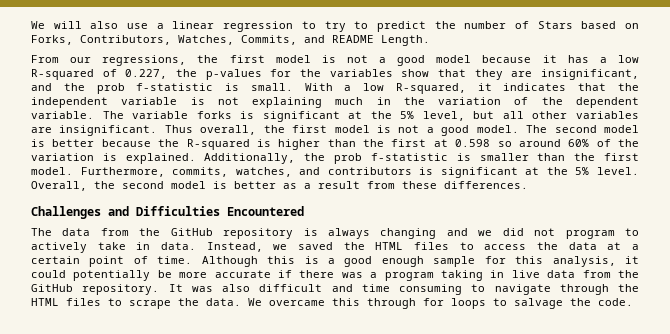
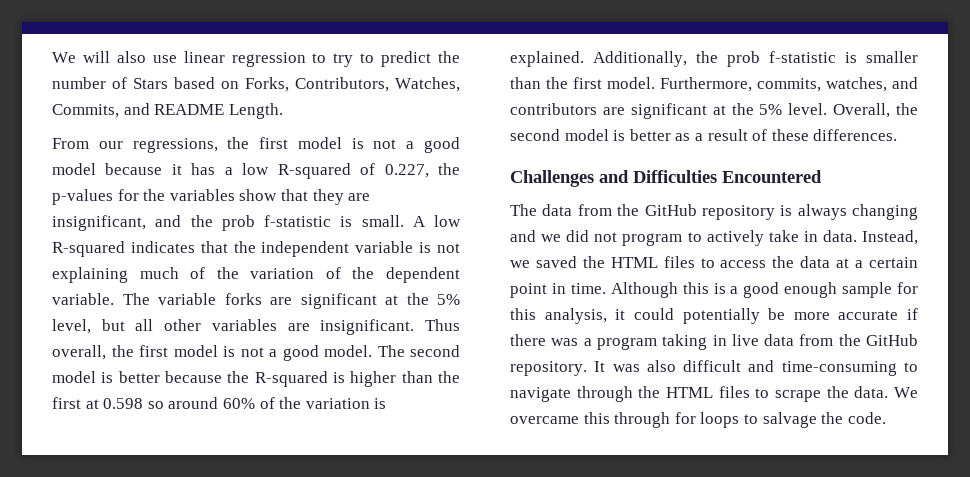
[156,23,164,29] a -> (177, 59) none
[304,83,492,94] With a low R-squared, it -> [412,215,461,227] [52,241,125,257] A low R-squared
[376,97,391,105] in -> [190,267,206,279] of
[240,111,255,119] is -> [270,297,292,305] are
[419,167,434,175] is -> [602,107,625,115] are
[367,181,395,189] from -> [752,129,768,141] of
[133,256,148,264] of -> [551,283,566,294] in
[361,284,462,295] time consuming -> [781,361,897,376] time-consuming

